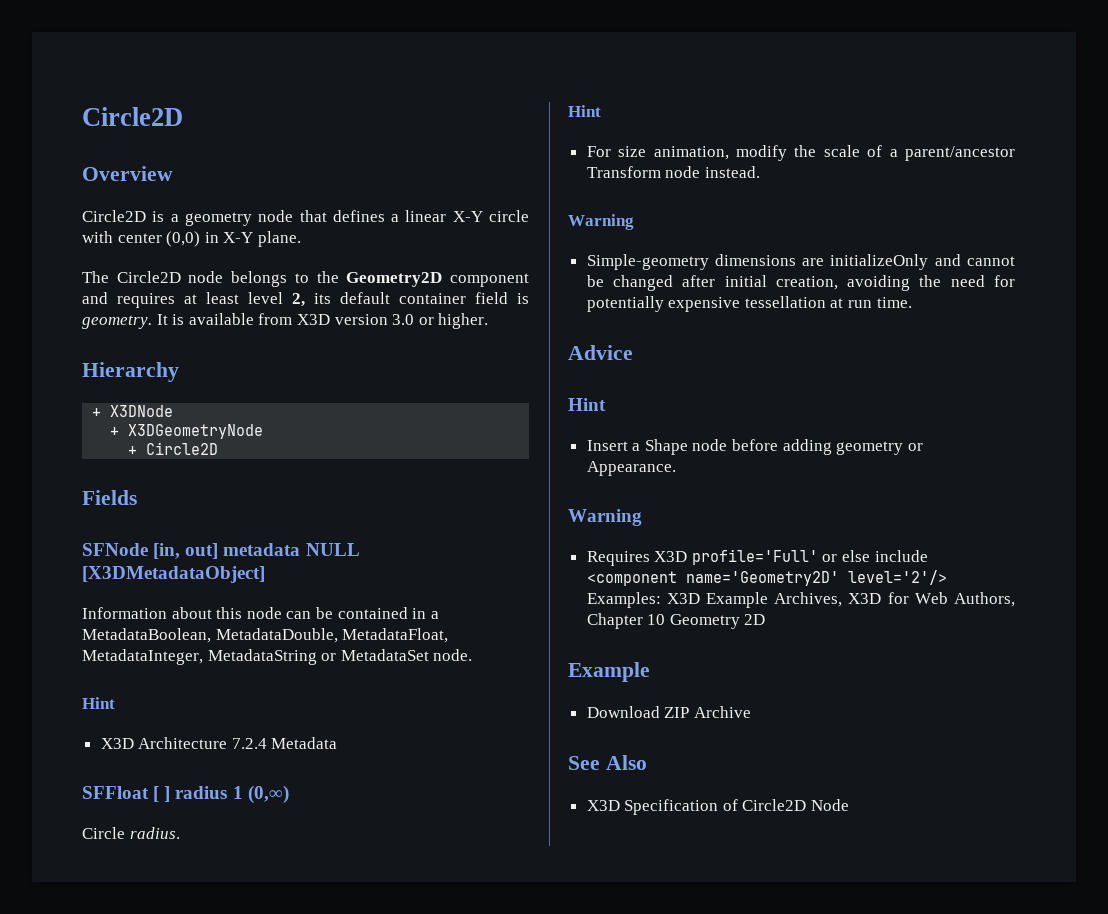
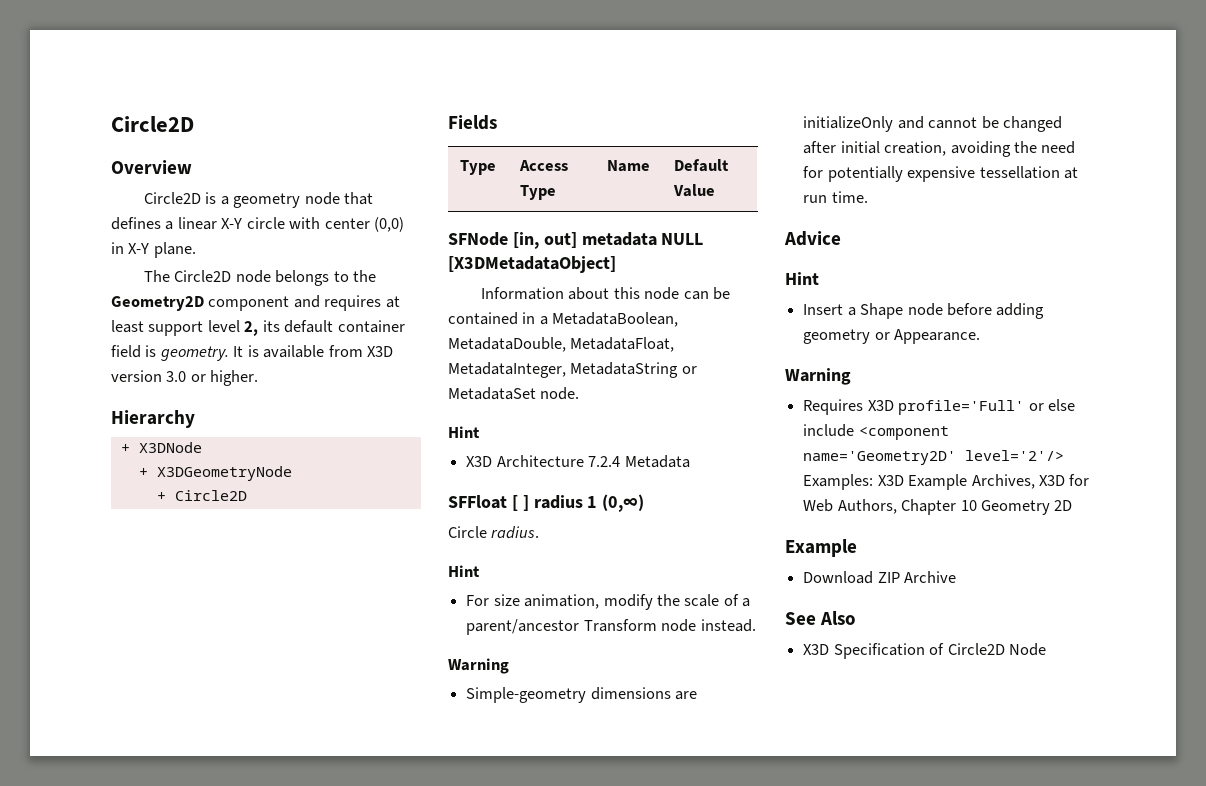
(239, 298) none -> [148,321,204,336] support
(137, 497) none -> [459,160,496,175] [518,160,568,171] [519,185,556,200] [606,160,650,172] [673,159,729,172] [672,184,715,197] // Type | Access Type | Name | Default Value

